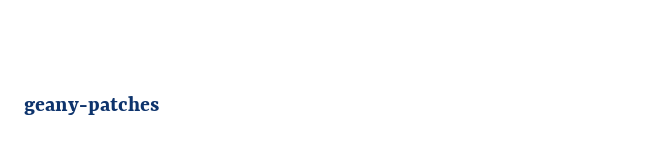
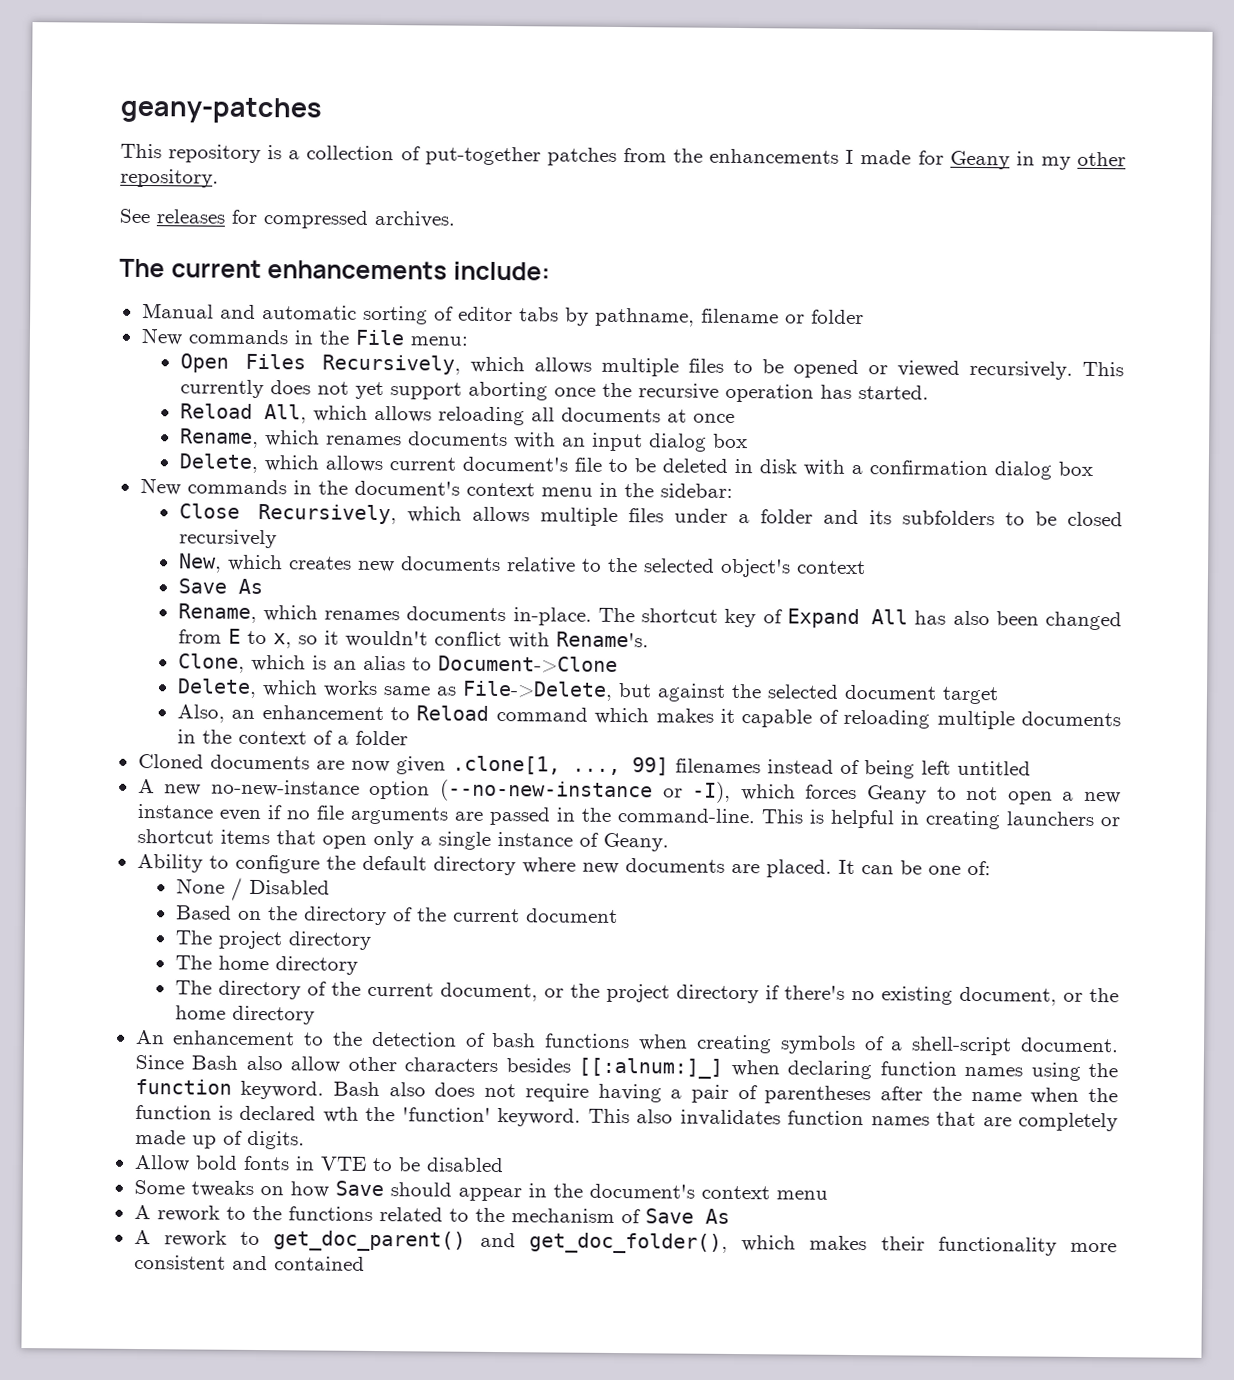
(159, 105) none -> [120,143,1126,170] [120,168,219,188] [119,208,456,229] [119,258,550,281] [141,303,864,327] [140,327,468,346] [179,353,1124,380] [179,379,929,403] [179,403,735,426] [179,428,748,452] [178,453,1093,480] [139,477,733,498] [178,503,1123,527] [178,529,277,549] [177,553,866,578] [177,578,263,595] [177,603,1123,631] [177,628,649,649] [177,653,618,674] [176,678,999,705] [176,704,1122,730] [176,729,408,746] [137,753,1031,779] [137,778,1121,805] [136,803,1120,830] [136,828,669,852] [136,853,991,878] [175,877,330,901] [175,905,618,926] [174,930,371,950] [174,955,358,975] [174,980,1120,1006] [174,1005,315,1025] [135,1029,1119,1056] [134,1054,1119,1081] [134,1078,1119,1105] [134,1104,1118,1132] [134,1129,305,1150] [133,1154,504,1173] [133,1179,828,1202] [133,1204,730,1224] [133,1229,1117,1256] [133,1254,365,1271] // This repository is a collection of put-together patches from the enhancements I made for Geany in my other repository. // See releases for compressed archives. // The current enhancements include: // Manual and automatic sorting of editor tabs by pathname, filename or folder // New commands in the File menu: // Open Files Recursively, which allows multiple files to be opened or viewed recursively. This currently does not yet support aborting once the recursive operation has started. // Reload All, which allows reloading all documents at once // Rename, which renames documents with an input dialog box // Delete, which allows current document's file to be deleted in disk with a confirmation dialog box // New commands in the document's context menu in the sidebar: // Close Recursively, which allows multiple files under a folder and its subfolders to be closed recursively // New, which creates new documents relative to the selected object's context // Save As // Rename, which renames documents in-place. The shortcut key of Expand All has also been changed from E to x, so it wouldn't conflict with Rename's. // Clone, which is an alias to Document->Clone // Delete, which works same as File->Delete, but against the selected document target // Also, an enhancement to Reload command which makes it capable of reloading multiple documents in the context of a folder // Cloned documents are now given .clone[1, ..., 99] filenames instead of being left untitled // A new no-new-instance option (--no-new-instance or -I), which forces Geany to not open a new instance even if no file arguments are passed in the command-line. This is helpful in creating launchers or shortcut items that open only a single instance of Geany. // Ability to configure the default directory where new documents are placed. It can be one of: // None / Disabled // Based on the directory of the current document // The project directory // The home directory // The directory of the current document, or the project directory if there's no existing document, or the home directory // An enhancement to the detection of bash functions when creating symbols of a shell-script document. Since Bash also allow other characters besides [[:alnum:]_] when declaring function names using the function keyword. Bash also does not require having a pair of parentheses after the name when the function is declared wth the 'function' keyword. This also invalidates function names that are completely made up of digits. // Allow bold fonts in VTE to be disabled // Some tweaks on how Save should appear in the document's context menu // A rework to the functions related to the mechanism of Save As // A rework to get_doc_parent() and get_doc_folder(), which makes their functionality more consistent and contained

